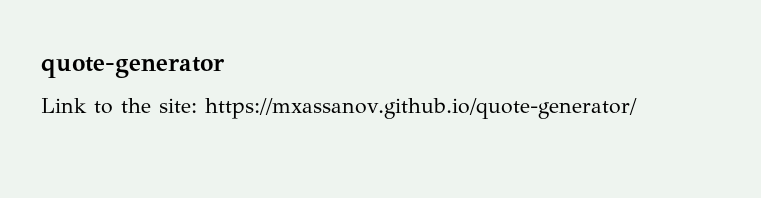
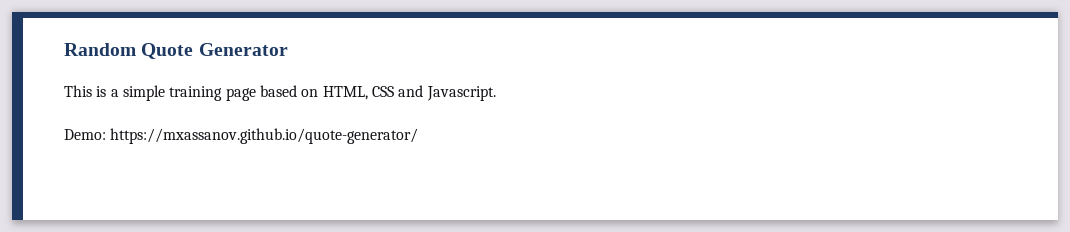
[41,57,225,78] [41,98,197,114] quote-generator // Link to the site: -> [64,43,288,59] [64,85,496,101] [64,129,106,140] Random Quote Generator // This is a simple training page based on HTML, CSS and Javascript. // Demo:

